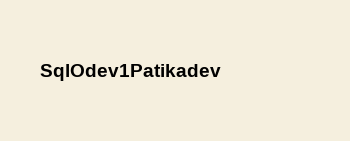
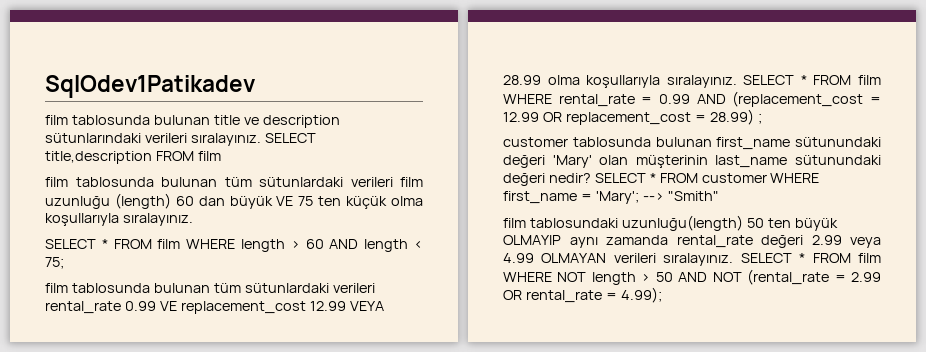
(221, 72) none -> [45,115,340,128] [45,133,316,146] [45,151,221,164] [45,177,423,187] [45,193,424,209] [45,213,193,226] [45,239,424,252] [45,257,64,269] [45,283,375,293] [45,301,384,314] [503,75,881,88] [503,91,881,107] [503,109,762,125] [503,137,881,150] [503,155,881,168] [503,173,820,186] [503,191,719,204] [503,215,838,231] [503,235,881,248] [503,253,881,266] [503,269,881,285] [503,287,662,303] // film tablosunda bulunan title ve description sütunlarındaki verileri sıralayınız. SELECT title,description FROM film // film tablosunda bulunan tüm sütunlardaki verileri film uzunluğu (length) 60 dan büyük VE 75 ten küçük olma koşullarıyla sıralayınız. // SELECT * FROM film WHERE length > 60 AND length < 75; // film tablosunda bulunan tüm sütunlardaki verileri rental_rate 0.99 VE replacement_cost 12.99 VEYA 28.99 olma koşullarıyla sıralayınız. SELECT * FROM film WHERE rental_rate = 0.99 AND (replacement_cost = 12.99 OR replacement_cost = 28.99) ; // customer tablosunda bulunan first_name sütunundaki değeri 'Mary' olan müşterinin last_name sütunundaki değeri nedir? SELECT * FROM customer WHERE first_name = 'Mary'; --> "Smith" // film tablosundaki uzunluğu(length) 50 ten büyük OLMAYIP aynı zamanda rental_rate değeri 2.99 veya 4.99 OLMAYAN verileri sıralayınız. SELECT * FROM film WHERE NOT length > 50 AND NOT (rental_rate = 2.99 OR rental_rate = 4.99);

